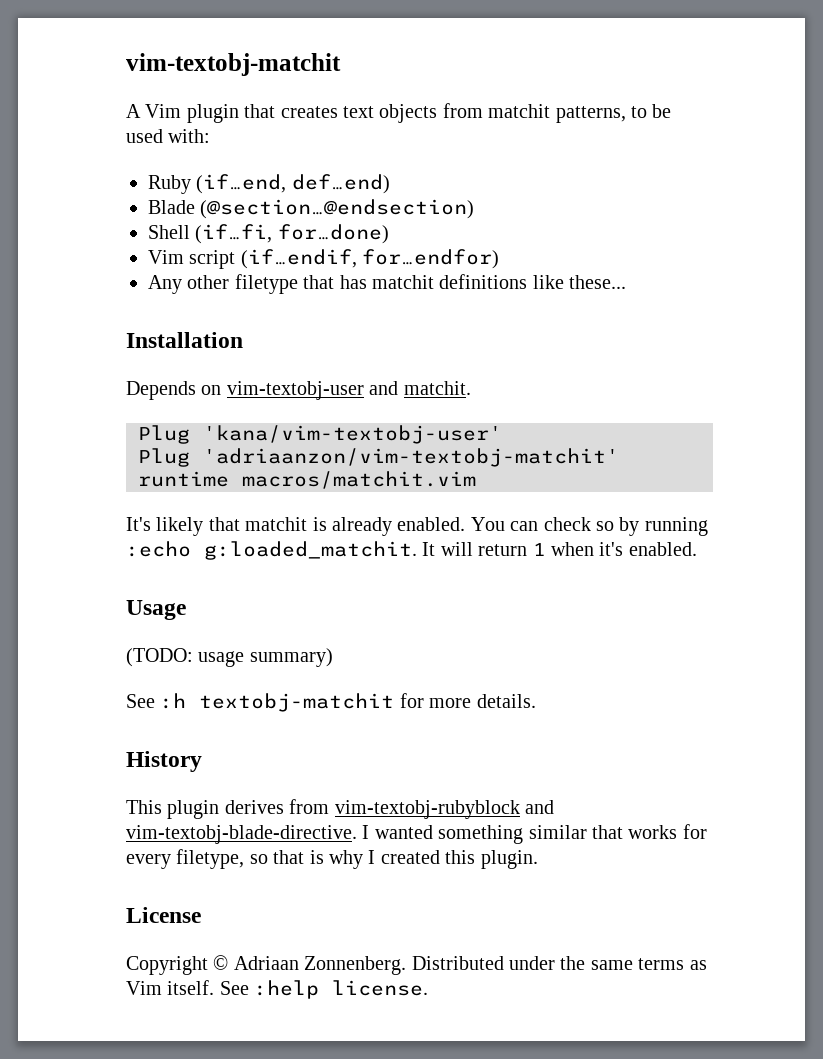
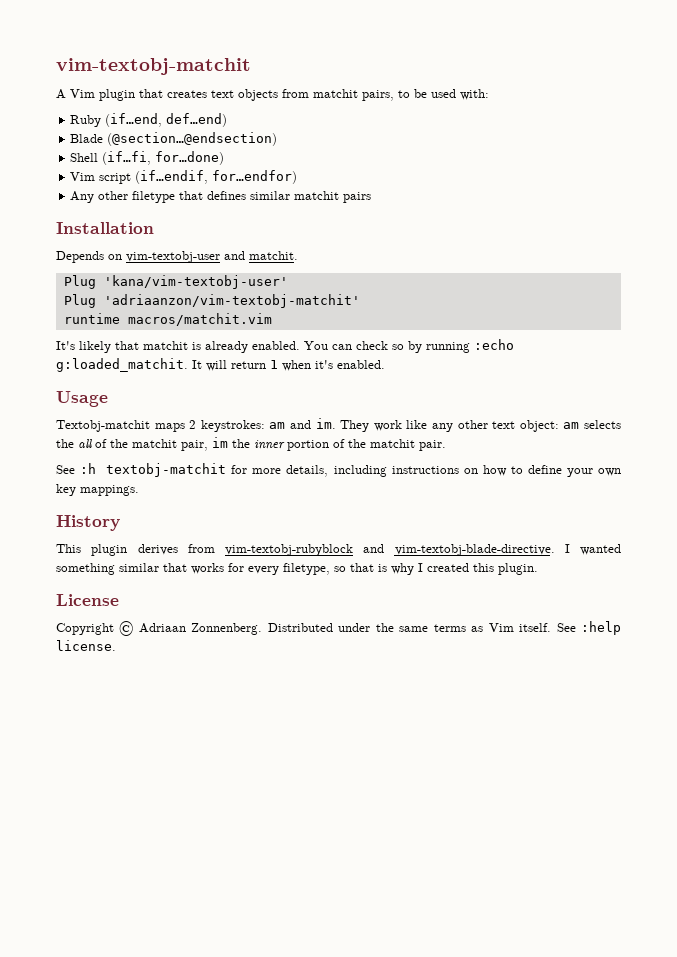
[555,106,626,123] patterns, -> [362,90,394,101] pairs,
[339,274,627,289] has matchit definitions like these... -> [207,191,372,203] defines similar matchit pairs
[126,648,333,667] (TODO: usage summary) -> [56,418,622,432] [56,437,446,451] Textobj-matchit maps 2 keystrokes: am and im. They work like any other text object: am selects the all of the matchit pair, im the inner portion of the matchit pair.
[476,694,536,708] details. -> [286,465,621,477] [56,484,139,496] details, including instructions on how to define your own key mappings.

